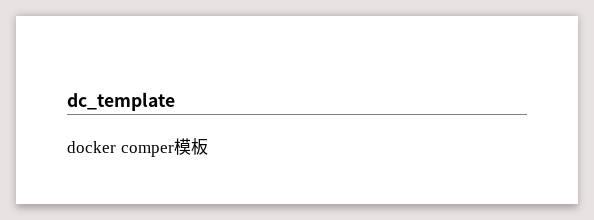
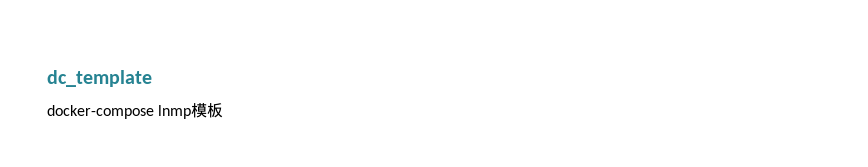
[67,141,174,157] docker comper -> [47,105,192,119] docker-compose lnmp

